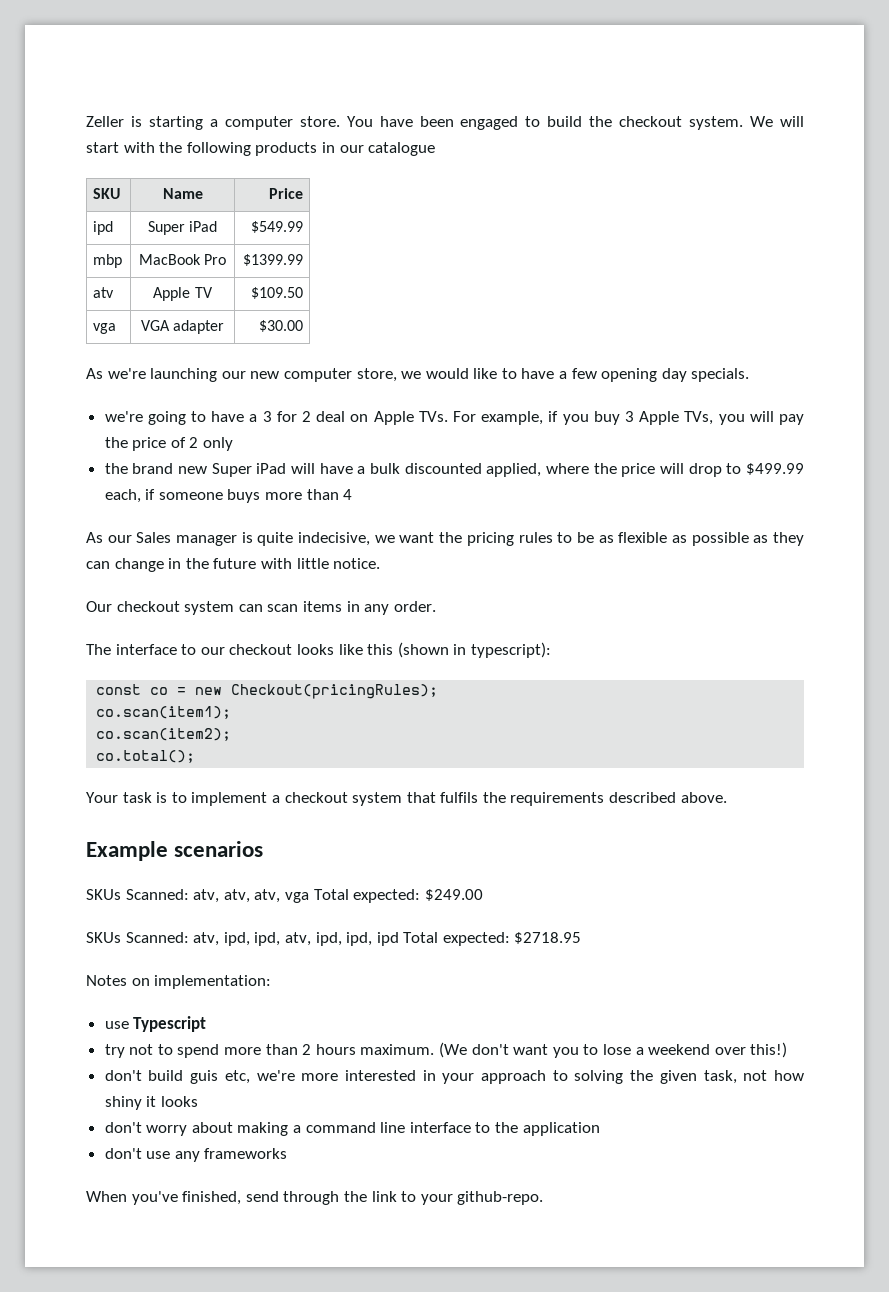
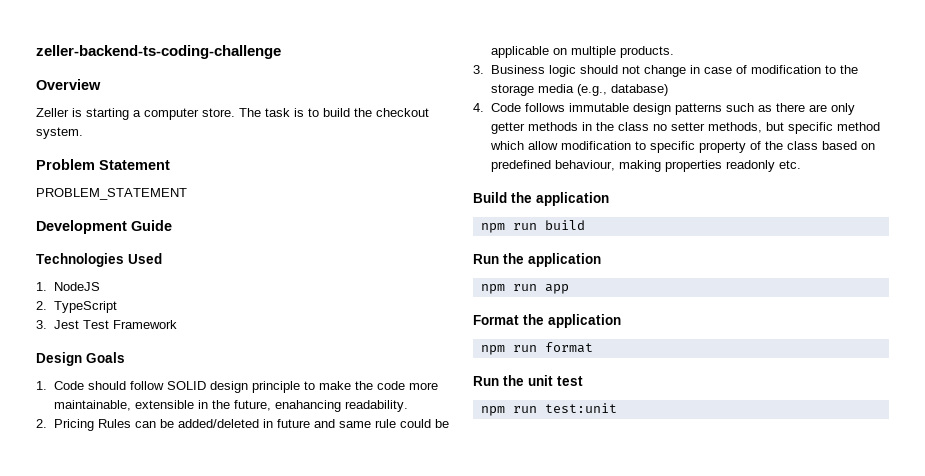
(86, 121) none -> [36,45,281,59] [36,79,101,90] zeller-backend-ts-coding-challenge // Overview //
[346,116,519,130] You have been engaged -> [239,108,304,117] The task is
[750,116,804,127] [86,142,436,156] [93,188,121,199] [162,188,203,199] [268,188,303,199] [93,221,114,235] [147,221,218,235] [250,221,303,233] [93,254,123,268] [138,254,227,265] [242,254,303,266] [93,287,115,298] [153,287,213,301] [250,287,303,299] [93,323,117,334] [140,320,225,334] [258,320,303,332] [86,368,750,382] [104,411,805,425] [104,437,234,451] [104,463,804,477] [104,489,353,503] [86,532,805,546] [86,558,381,572] [86,601,436,615] [86,642,551,658] [96,684,439,699] [96,706,232,719] [96,728,232,741] [96,750,196,763] [86,792,727,806] [86,841,264,861] [86,889,483,903] [86,932,582,946] [86,975,272,989] [104,1016,207,1032] [104,1042,788,1058] [104,1070,804,1084] [104,1096,198,1110] [104,1122,600,1136] [104,1148,288,1162] [86,1191,544,1205] We will start with the following products in our catalogue // SKU | Name | Price // ipd | Super iPad | $549.99 // mbp | MacBook Pro | $1399.99 // atv | Apple TV | $109.50 // vga | VGA adapter | $30.00 // As we're launching our new computer store, we would like to have a few opening day specials. // we're going to have a 3 for 2 deal on Apple TVs. For example, if you buy 3 Apple TVs, you will pay the price of 2 only // the brand new Super iPad will have a bulk discounted applied, where the price will drop to $499.99 each, if someone buys more than 4 // As our Sales manager is quite indecisive, we want the pricing rules to be as flexible as possible as they can change in the future with little notice. // Our checkout system can scan items in any order. // The interface to our checkout looks like this (shown in typescript): // const co = new Checkout(pricingRules); // co.scan(item1); // co.scan(item2); // co.total(); // Your task is to implement a checkout system that fulfils the requirements described above. // Example scenarios // SKUs Scanned: atv, atv, atv, vga Total expected: $249.00 // SKUs Scanned: atv, ipd, ipd, atv, ipd, ipd, ipd Total expected: $2718.95 // Notes on implementation: // use Typescript // try not to spend more than 2 hours maximum. (We don't want you to lose a weekend over this!) // don't build guis etc, we're more interested in your approach to solving the given task, not how shiny it looks // don't worry about making a command line interface to the application // don't use any frameworks // When you've finished, send through the link to your github-repo. -> [36,159,170,170] [36,188,187,200] [36,220,172,234] [36,253,162,267] [36,282,100,291] [36,301,117,313] [36,320,177,329] [36,352,125,366] [36,381,438,393] [53,400,408,412] [36,419,449,431] [490,46,674,58] [473,65,858,77] [490,84,668,96] [473,103,855,115] [490,122,880,134] [489,141,875,153] [490,160,801,172] [473,192,609,206] [480,220,585,233] [473,253,601,267] [480,284,569,294] [473,314,621,328] [480,342,593,355] [473,375,583,386] [480,403,617,416] // Problem Statement // PROBLEM_STATEMENT // Development Guide // Technologies Used // 1. NodeJS // 2. TypeScript // 3. Jest Test Framework // Design Goals // 1. Code should follow SOLID design principle to make the code more maintainable, extensible in the future, enahancing readability. // 2. Pricing Rules can be added/deleted in future and same rule could be applicable on multiple products. // 3. Business logic should not change in case of modification to the storage media (e.g., database) // 4. Code follows immutable design patterns such as there are only getter methods in the class no setter methods, but specific method which allow modification to specific property of the class based on predefined behaviour, making properties readonly etc. // Build the application // npm run build // Run the application // npm run app // Format the application // npm run format // Run the unit test // npm run test:unit

